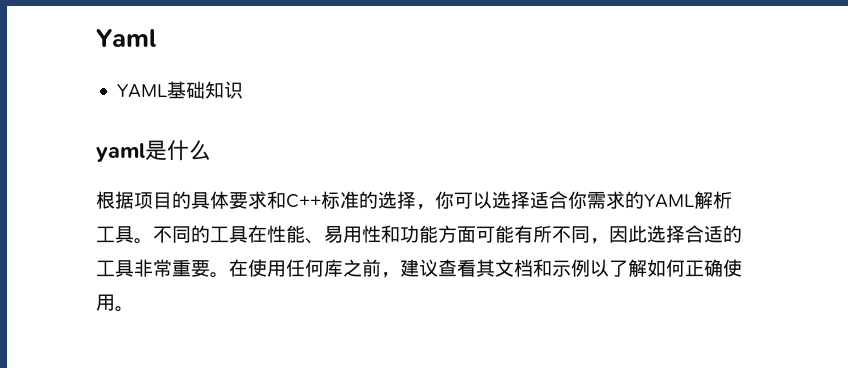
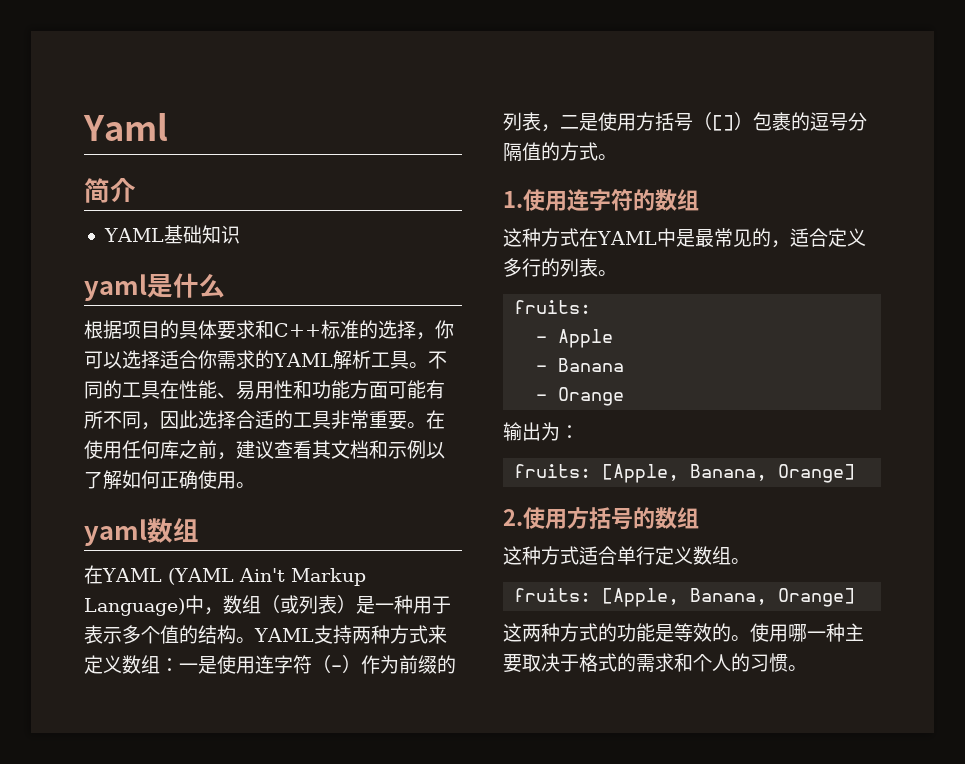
(156, 38) none -> [84,178,136,203] // 简介
(134, 309) none -> [84,518,199,546] [84,565,366,586] [84,595,451,616] [84,625,447,644] [84,655,456,674] [503,112,867,132] [503,142,617,162] [503,189,699,212] [503,228,866,248] [503,258,617,277] [514,300,592,314] [536,329,614,348] [536,358,625,372] [536,387,625,406] [503,422,579,441] [514,464,856,483] [503,507,699,530] [503,546,750,565] [514,588,856,607] [503,623,864,642] [503,653,807,673] // yaml数组 // 在YAML (YAML Ain't Markup Language)中，数组（或列表）是一种用于表示多个值的结构。YAML支持两种方式来定义数组：一是使用连字符（-）作为前缀的列表，二是使用方括号（[]）包裹的逗号分隔值的方式。 // 1.使用连字符的数组 // 这种方式在YAML中是最常见的，适合定义多行的列表。 // fruits: // - Apple // - Banana // - Orange // 输出为： // fruits: [Apple, Banana, Orange] // 2.使用方括号的数组 // 这种方式适合单行定义数组。 // fruits: [Apple, Banana, Orange] // 这两种方式的功能是等效的。使用哪一种主要取决于格式的需求和个人的习惯。

